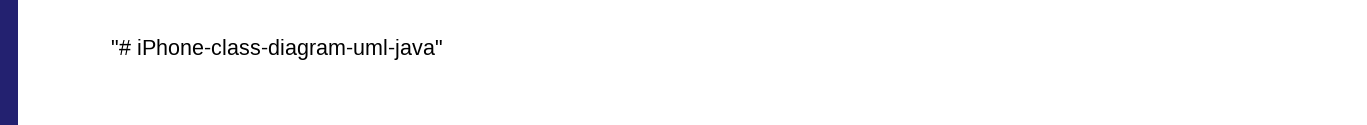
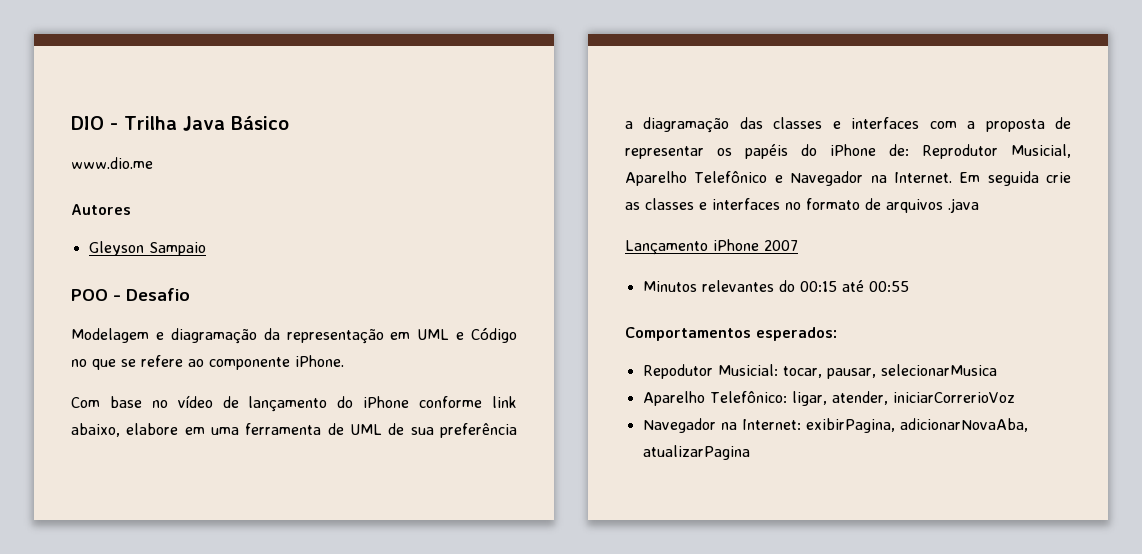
[111,39,443,60] "# iPhone-class-diagram-uml-java" -> [71,115,289,131] [71,157,153,169] [71,204,131,215] [88,241,206,256] [71,288,190,301] [71,327,517,344] [71,355,344,370] [71,395,518,412] [71,423,517,438] [625,117,1071,133] [625,144,1071,159] [625,171,1071,186] [625,198,979,213] [625,239,798,255] [642,280,909,292] [625,327,837,341] [642,364,997,379] [642,391,1015,406] [642,418,1028,433] [642,445,750,460] DIO - Trilha Java Básico // www.dio.me // Autores // Gleyson Sampaio // POO - Desafio // Modelagem e diagramação da representação em UML e Código no que se refere ao componente iPhone. // Com base no vídeo de lançamento do iPhone conforme link abaixo, elabore em uma ferramenta de UML de sua preferência a diagramação das classes e interfaces com a proposta de representar os papéis do iPhone de: Reprodutor Musicial, Aparelho Telefônico e Navegador na Internet. Em seguida crie as classes e interfaces no formato de arquivos .java // Lançamento iPhone 2007 // Minutos relevantes do 00:15 até 00:55 // Comportamentos esperados: // Repodutor Musicial: tocar, pausar, selecionarMusica // Aparelho Telefônico: ligar, atender, iniciarCorrerioVoz // Navegador na Internet: exibirPagina, adicionarNovaAba, atualizarPagina

